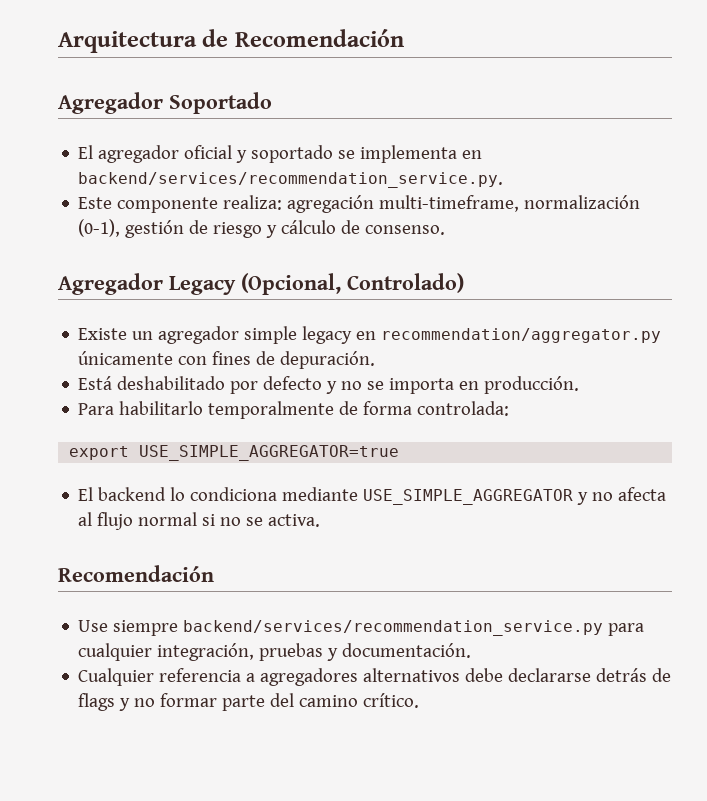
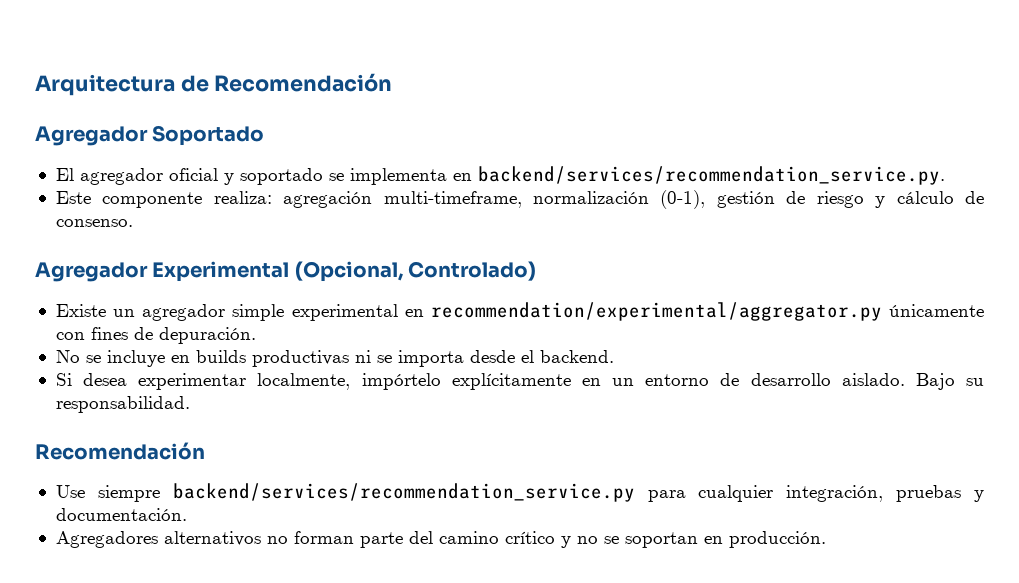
[169,276,236,295] Legacy -> [152,261,290,282] Experimental
[302,326,662,344] legacy en recommendation/aggregator.py -> [291,302,882,321] experimental en recommendation/experimental/aggregator.py
[78,376,580,394] [78,401,510,419] [69,445,400,461] [78,487,667,505] [78,512,321,530] Está deshabilitado por defecto y no se importa en producción. // Para habilitarlo temporalmente de forma controlada: // export USE_SIMPLE_AGGREGATOR=true // El backend lo condiciona mediante USE_SIMPLE_AGGREGATOR y no afecta al flujo normal si no se activa. -> [55,350,614,367] [55,373,985,390] [55,396,190,413] No se incluye en builds productivas ni se importa desde el backend. // Si desea experimentar localmente, impórtelo explícitamente en un entorno de desarrollo aislado. Bajo su responsabilidad.
[78,668,672,686] [78,693,420,711] Cualquier referencia a agregadores alternativos debe declararse detrás de flags y no formar parte del camino crítico. -> [55,531,826,548] Agregadores alternativos no forman parte del camino crítico y no se soportan en producción.

